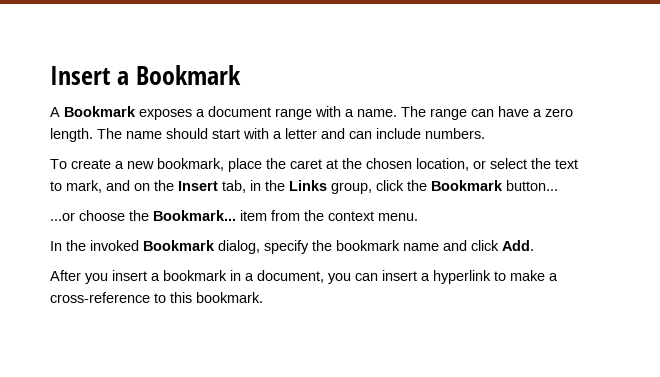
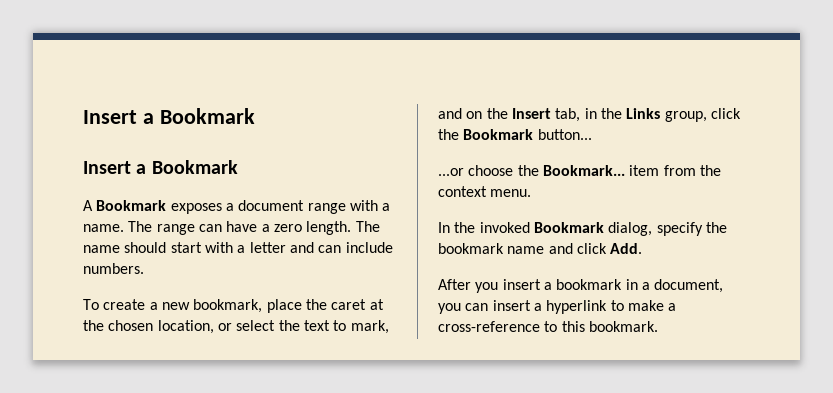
[50,65,241,85] Insert a Bookmark -> [83,108,255,124] [83,160,238,174] Insert a Bookmark // Insert a Bookmark

